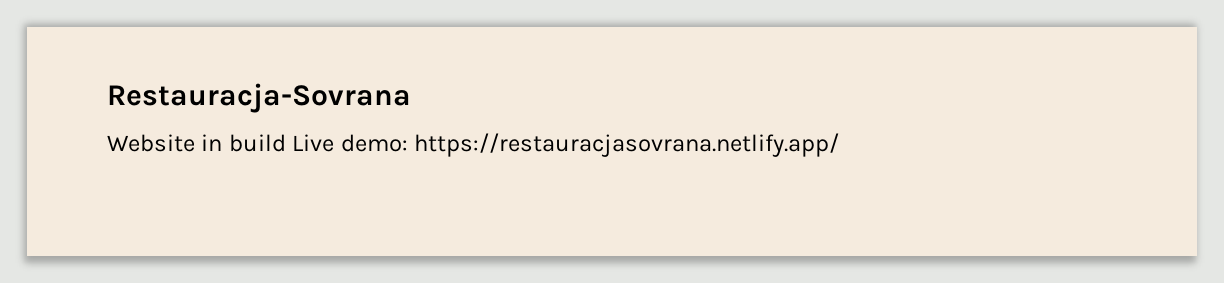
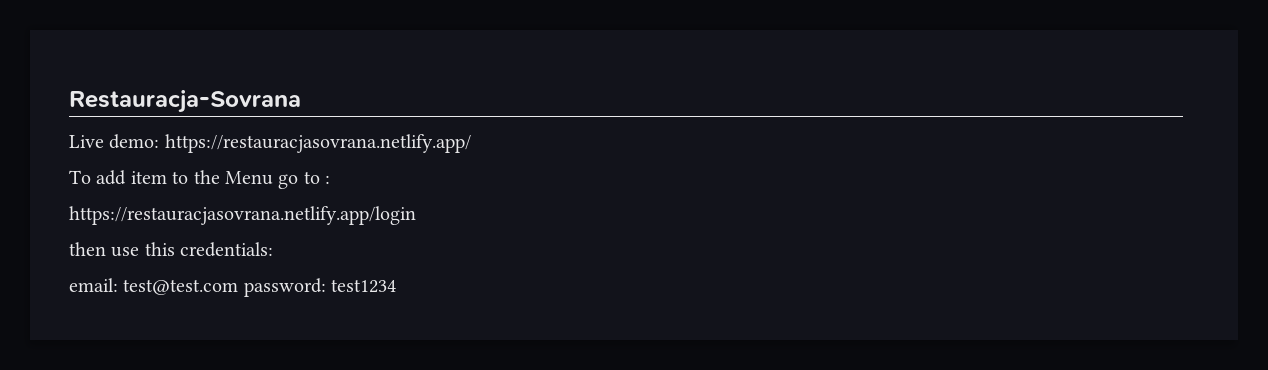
[107,134,286,152] Website in build -> (301, 101) none
(840, 145) none -> [69,170,331,189] [69,206,416,225] [69,242,274,257] [69,278,397,297] // To add item to the Menu go to : // https://restauracjasovrana.netlify.app/login // then use this credentials: // email: test@test.com password: test1234

